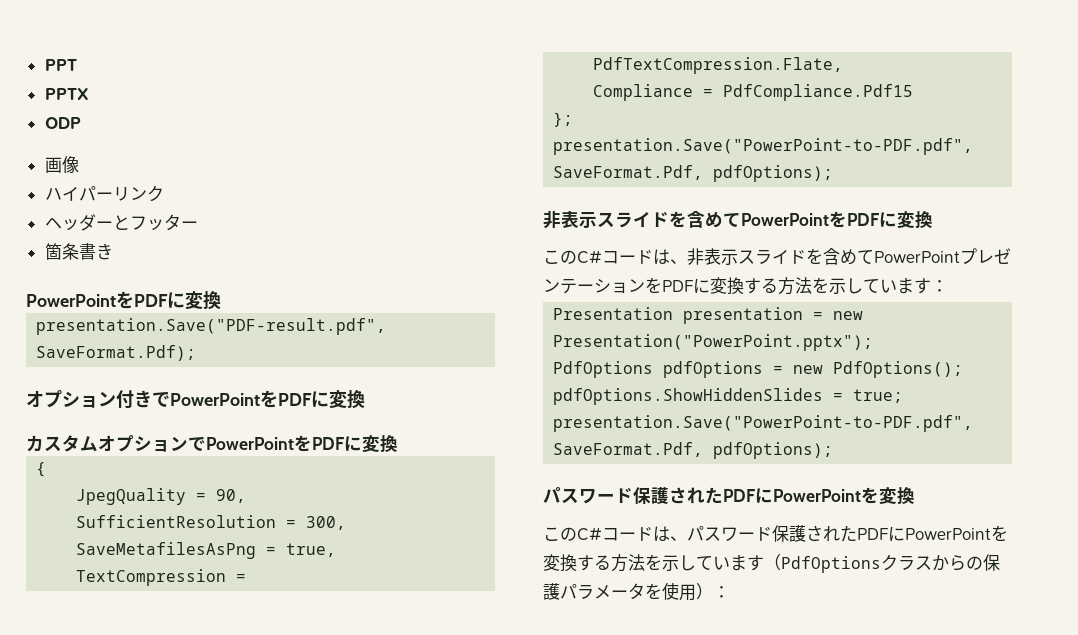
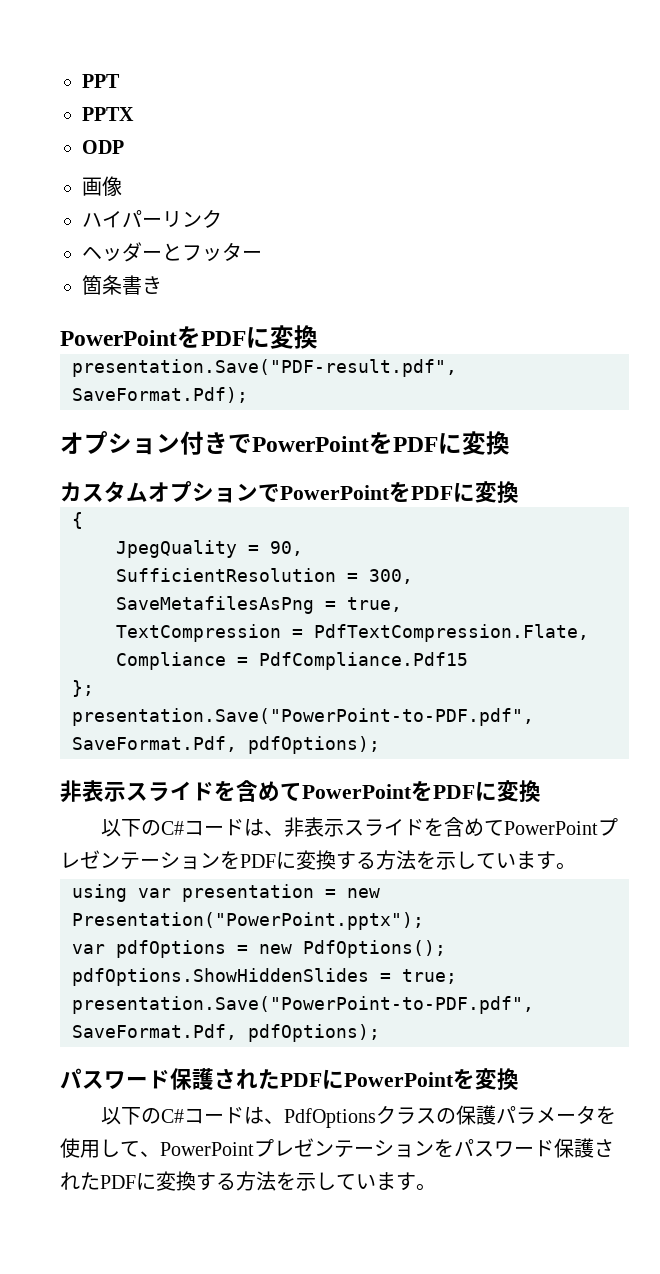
[543,250,560,264] こ -> [100,819,141,837] 以下
[931,280,948,292] [553,307,674,320] ： // Presentation -> [556,862,576,870] [72,884,171,902] 。 // using var
[553,361,654,378] PdfOptions -> [72,944,105,954] var
[543,525,1008,542] [543,554,1000,573] [543,582,730,601] このC#コードは、パスワード保護されたPDFにPowerPointを変換する方法を示しています（PdfOptionsクラスからの保護パラメータを使用）： -> [100,1105,616,1128] [60,1138,614,1158] [60,1171,436,1191] 以下のC#コードは、PdfOptionsクラスの保護パラメータを使用して、PowerPointプレゼンテーションをパスワード保護されたPDFに変換する方法を示しています。

